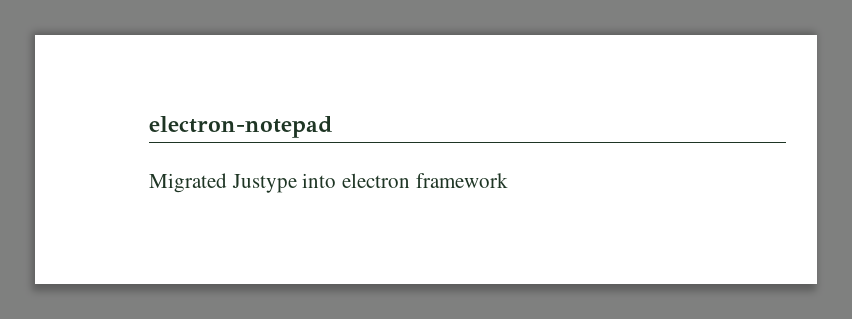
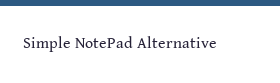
[149,116,333,138] [149,173,508,193] electron-notepad // Migrated Justype into electron framework -> [23,36,218,52] Simple NotePad Alternative

